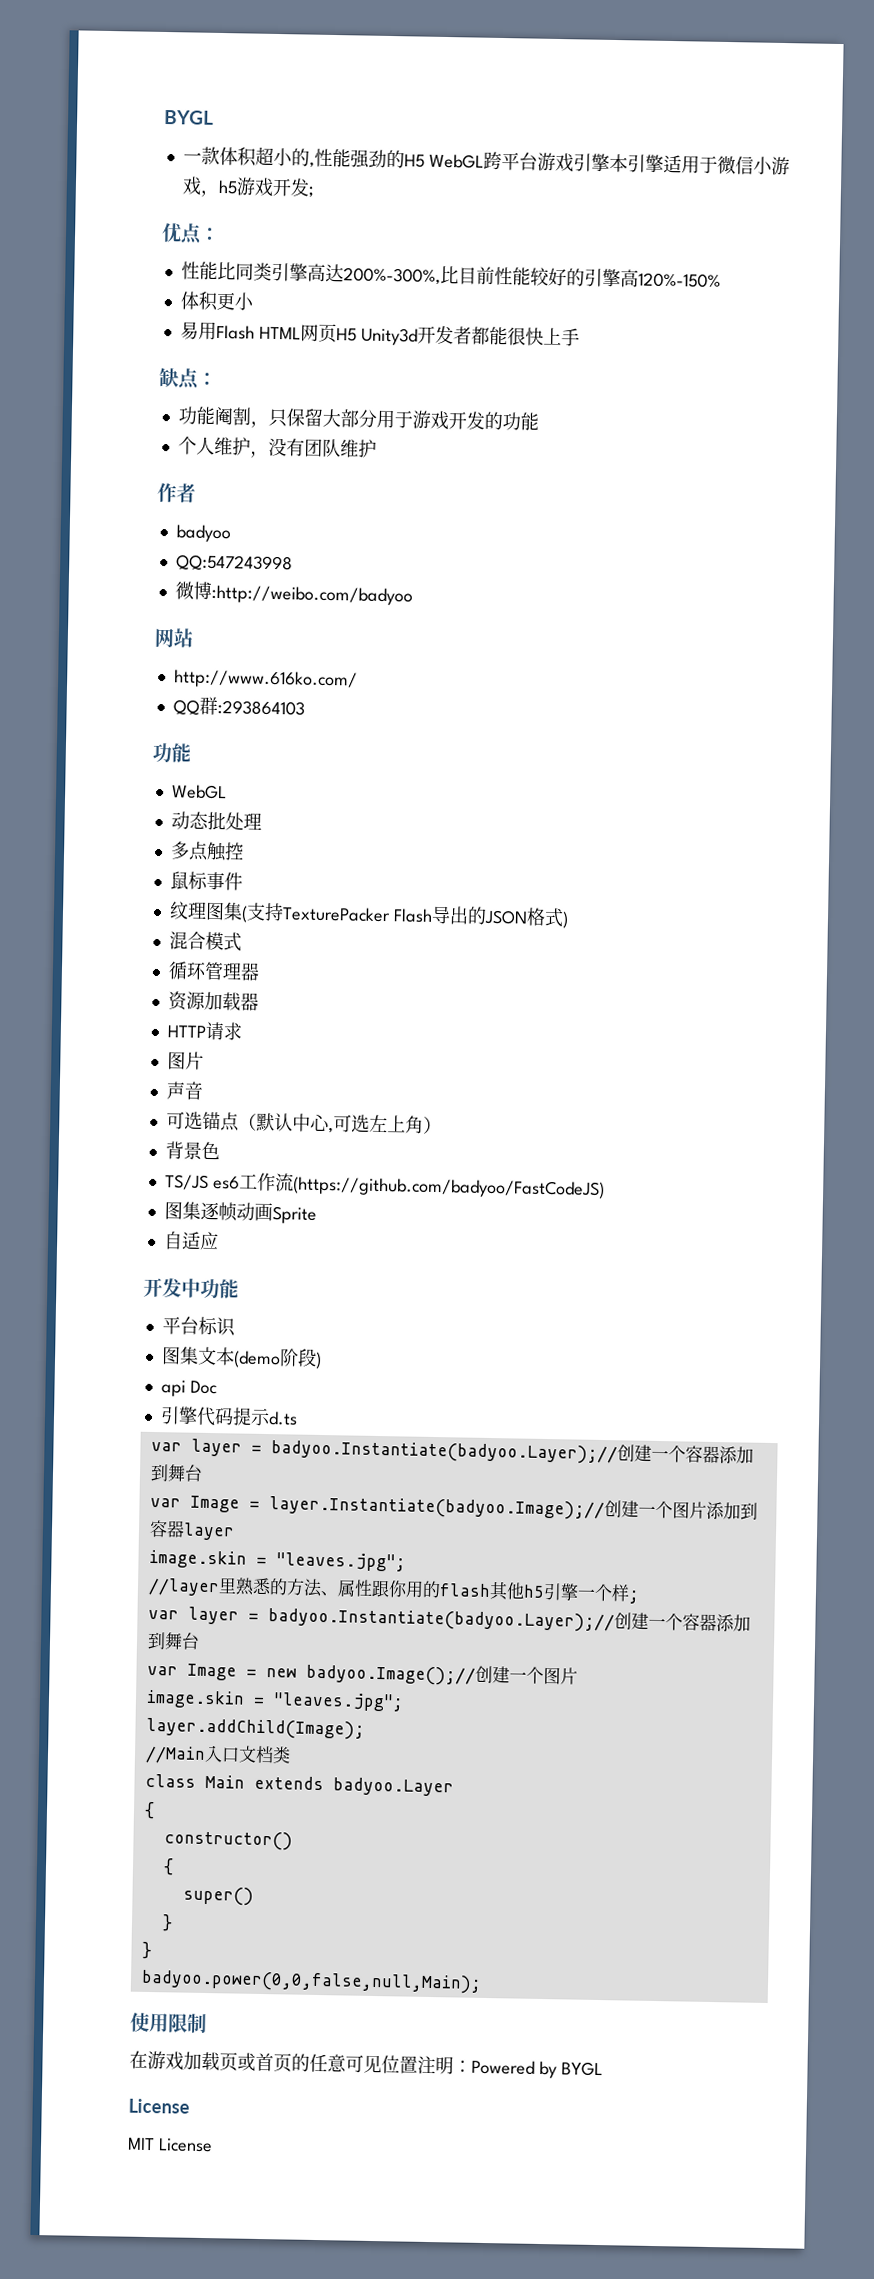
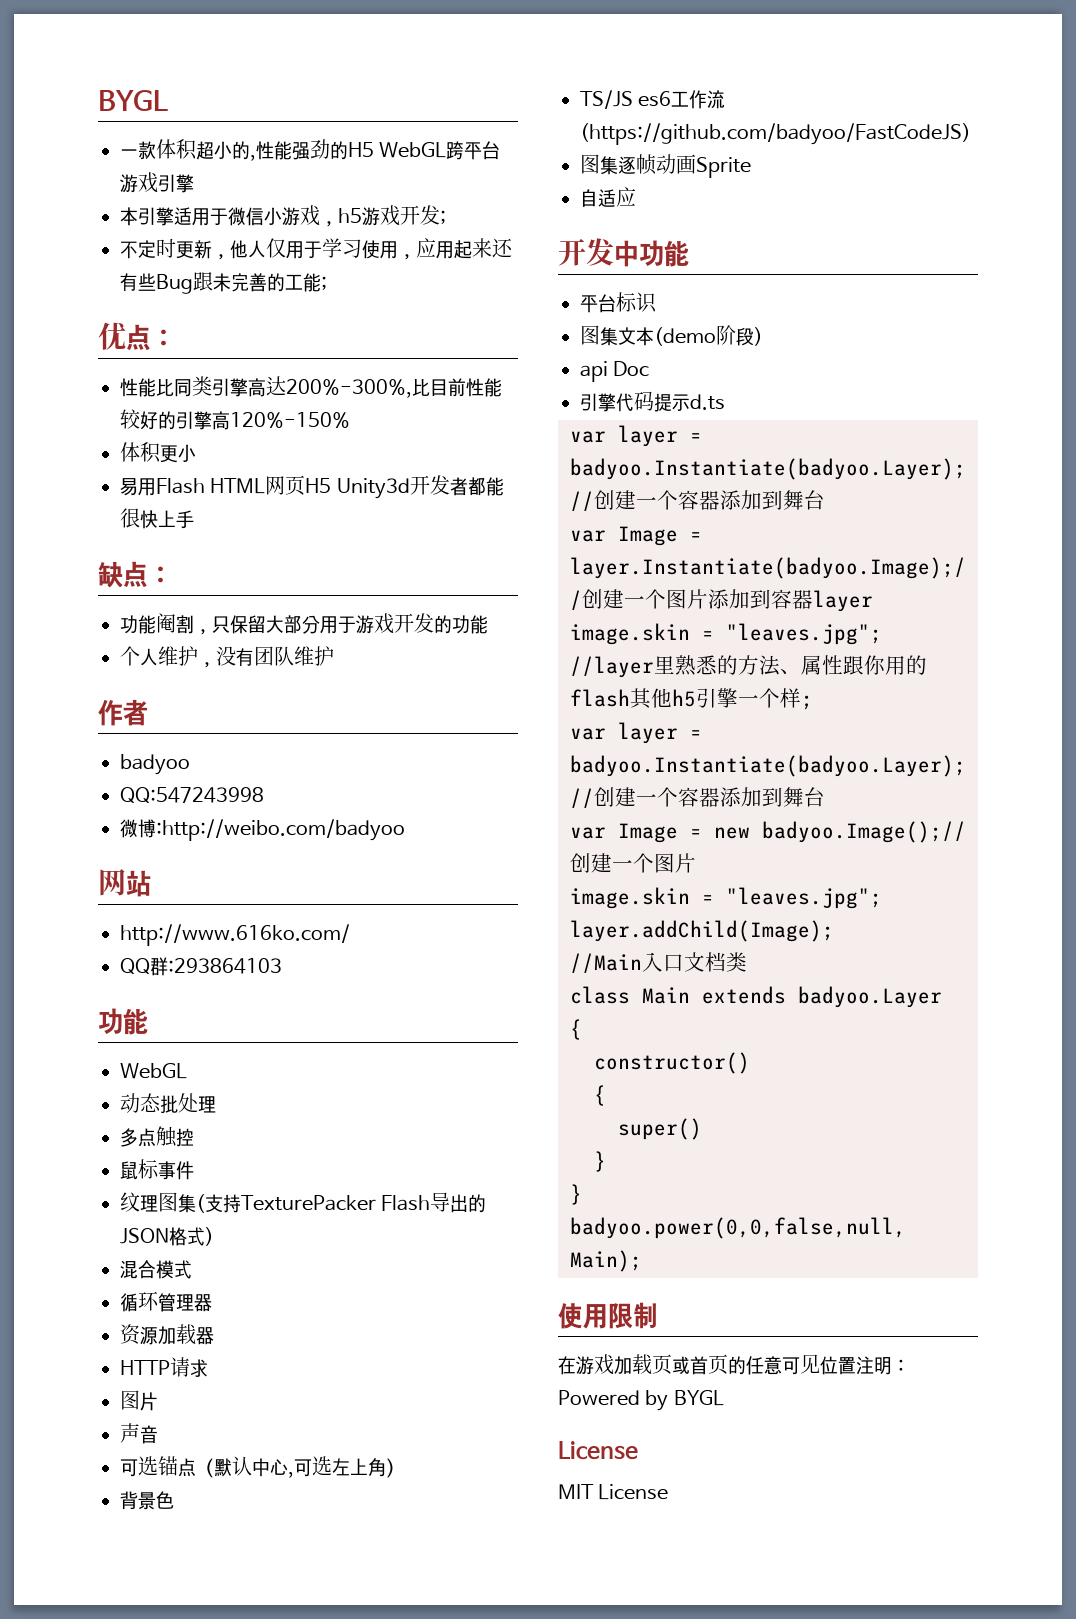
(610, 162) none -> (194, 183) //
(314, 192) none -> [120,238,513,260] [120,272,327,294] // 不定时更新，他人仅用于学习使用，应用起来还有些Bug跟未完善的工能;

